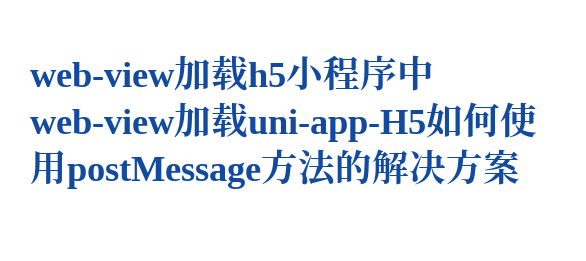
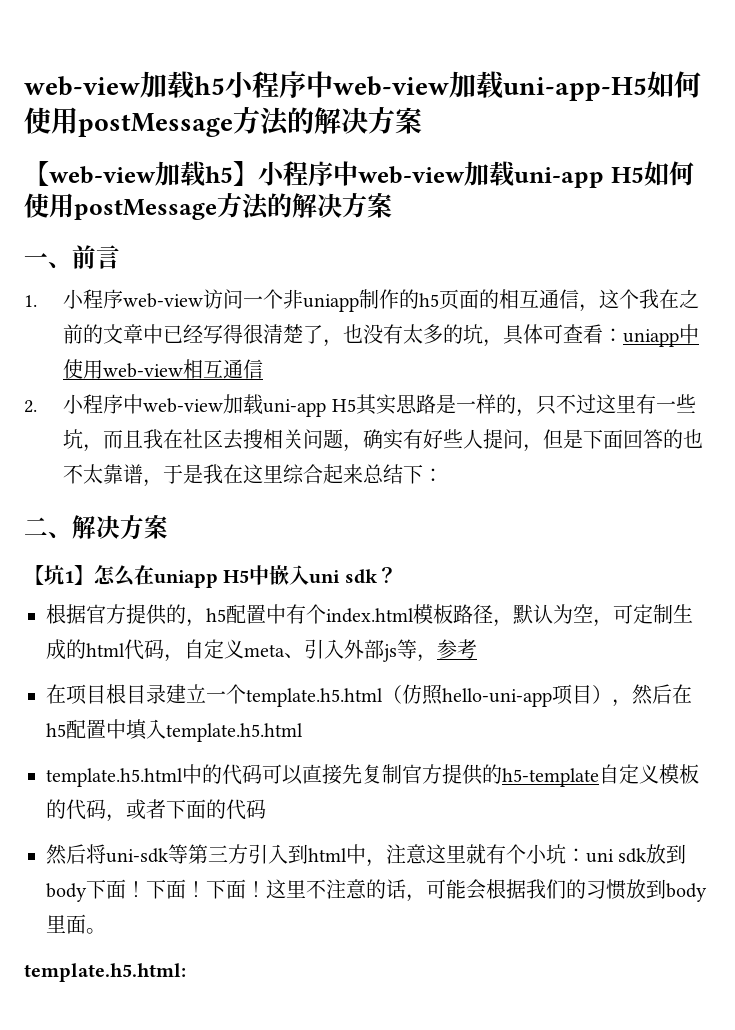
(520, 167) none -> [24,161,694,188] [24,193,392,220] [24,245,120,269] [24,289,700,312] [63,324,700,347] [63,359,264,379] [24,394,696,417] [63,429,704,452] [63,464,444,487] [24,515,168,540] [24,565,397,588] [46,604,693,627] [46,639,477,662] [46,684,692,707] [46,719,303,742] [46,764,699,787] [46,799,266,822] [46,844,687,867] [46,879,707,902] [46,914,106,934] [24,963,186,982] // 【web-view加载h5】小程序中web-view加载uni-app H5如何使用postMessage方法的解决方案 // 一、前言 // 1.小程序web-view访问一个非uniapp制作的h5页面的相互通信，这个我在之前的文章中已经写得很清楚了，也没有太多的坑，具体可查看：uniapp中使用web-view相互通信 // 2.小程序中web-view加载uni-app H5其实思路是一样的，只不过这里有一些坑，而且我在社区去搜相关问题，确实有好些人提问，但是下面回答的也不太靠谱，于是我在这里综合起来总结下： // 二、解决方案 // 【坑1】怎么在uniapp H5中嵌入uni sdk？ // 根据官方提供的，h5配置中有个index.html模板路径，默认为空，可定制生成的html代码，自定义meta、引入外部js等，参考 // 在项目根目录建立一个template.h5.html（仿照hello-uni-app项目），然后在h5配置中填入template.h5.html // template.h5.html中的代码可以直接先复制官方提供的h5-template自定义模板的代码，或者下面的代码 // 然后将uni-sdk等第三方引入到html中，注意这里就有个小坑：uni sdk放到body下面！下面！下面！这里不注意的话，可能会根据我们的习惯放到body里面。 // template.h5.html:

